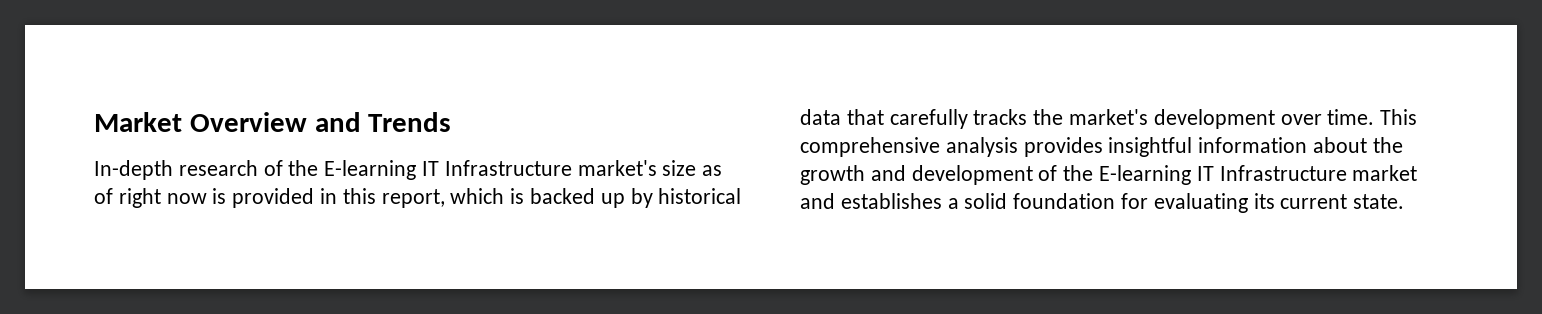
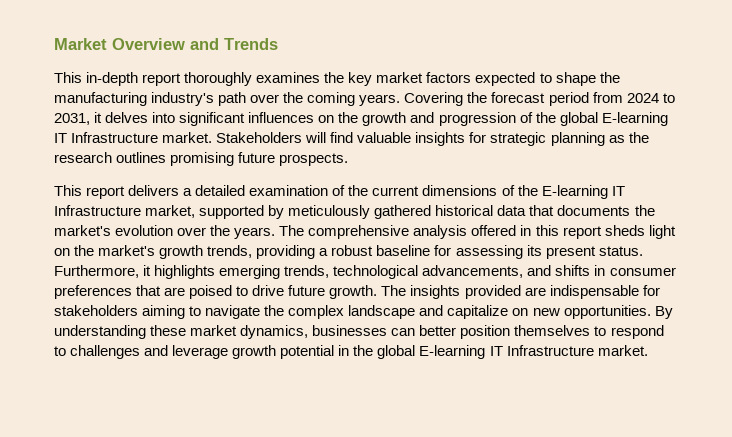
[94,160,723,180] [94,188,742,208] [800,109,1418,129] [800,137,1403,157] [800,165,1418,185] [800,193,1405,213] In-depth research of the E-learning IT Infrastructure market's size as of right now is provided in this report, which is backed up by historical data that carefully tracks the market's development over time. This comprehensive analysis provides insightful information about the growth and development of the E-learning IT Infrastructure market and establishes a solid foundation for evaluating its current state. -> [54,72,620,86] [54,92,675,106] [54,112,668,126] [54,132,649,146] [54,152,349,166] [54,185,625,199] [54,205,655,219] [54,225,676,239] [54,245,643,259] [54,265,676,279] [54,285,660,299] [54,305,673,319] [54,325,664,339] [54,345,648,359] This in-depth report thoroughly examines the key market factors expected to shape the manufacturing industry's path over the coming years. Covering the forecast period from 2024 to 2031, it delves into significant influences on the growth and progression of the global E-learning IT Infrastructure market. Stakeholders will find valuable insights for strategic planning as the research outlines promising future prospects. // This report delivers a detailed examination of the current dimensions of the E-learning IT Infrastructure market, supported by meticulously gathered historical data that documents the market's evolution over the years. The comprehensive analysis offered in this report sheds light on the market's growth trends, providing a robust baseline for assessing its present status. Furthermore, it highlights emerging trends, technological advancements, and shifts in consumer preferences that are poised to drive future growth. The insights provided are indispensable for stakeholders aiming to navigate the complex landscape and capitalize on new opportunities. By understanding these market dynamics, businesses can better position themselves to respond to challenges and leverage growth potential in the global E-learning IT Infrastructure market.

